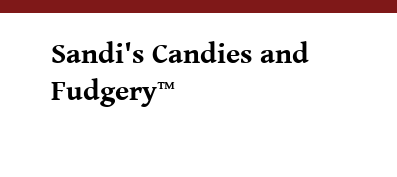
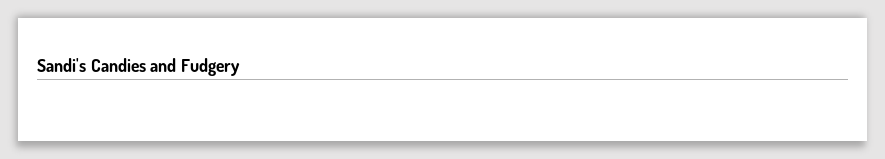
[51,78,175,107] Fudgery™ -> [181,58,241,76] Fudgery

